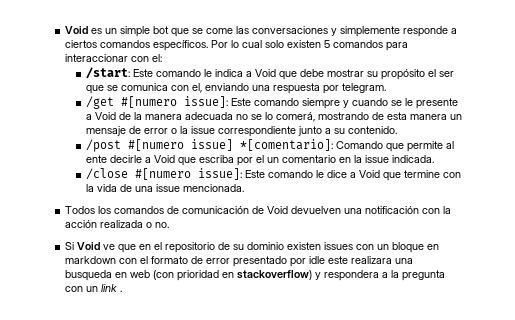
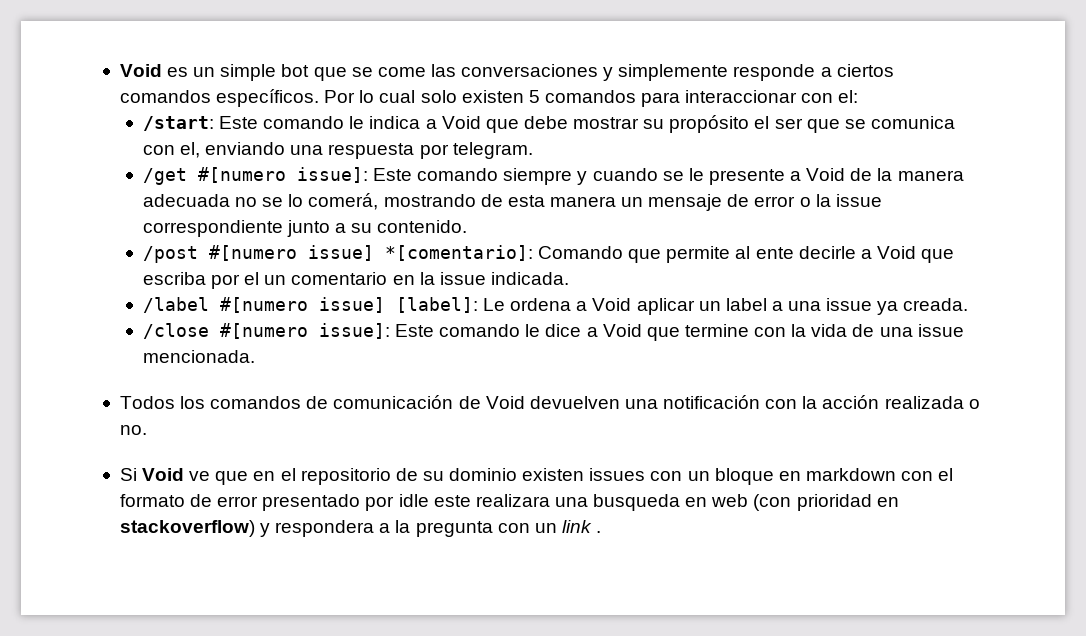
(434, 159) none -> [142,297,969,315] // /label #[numero issue] [label]: Le ordena a Void aplicar un label a una issue ya creada.

